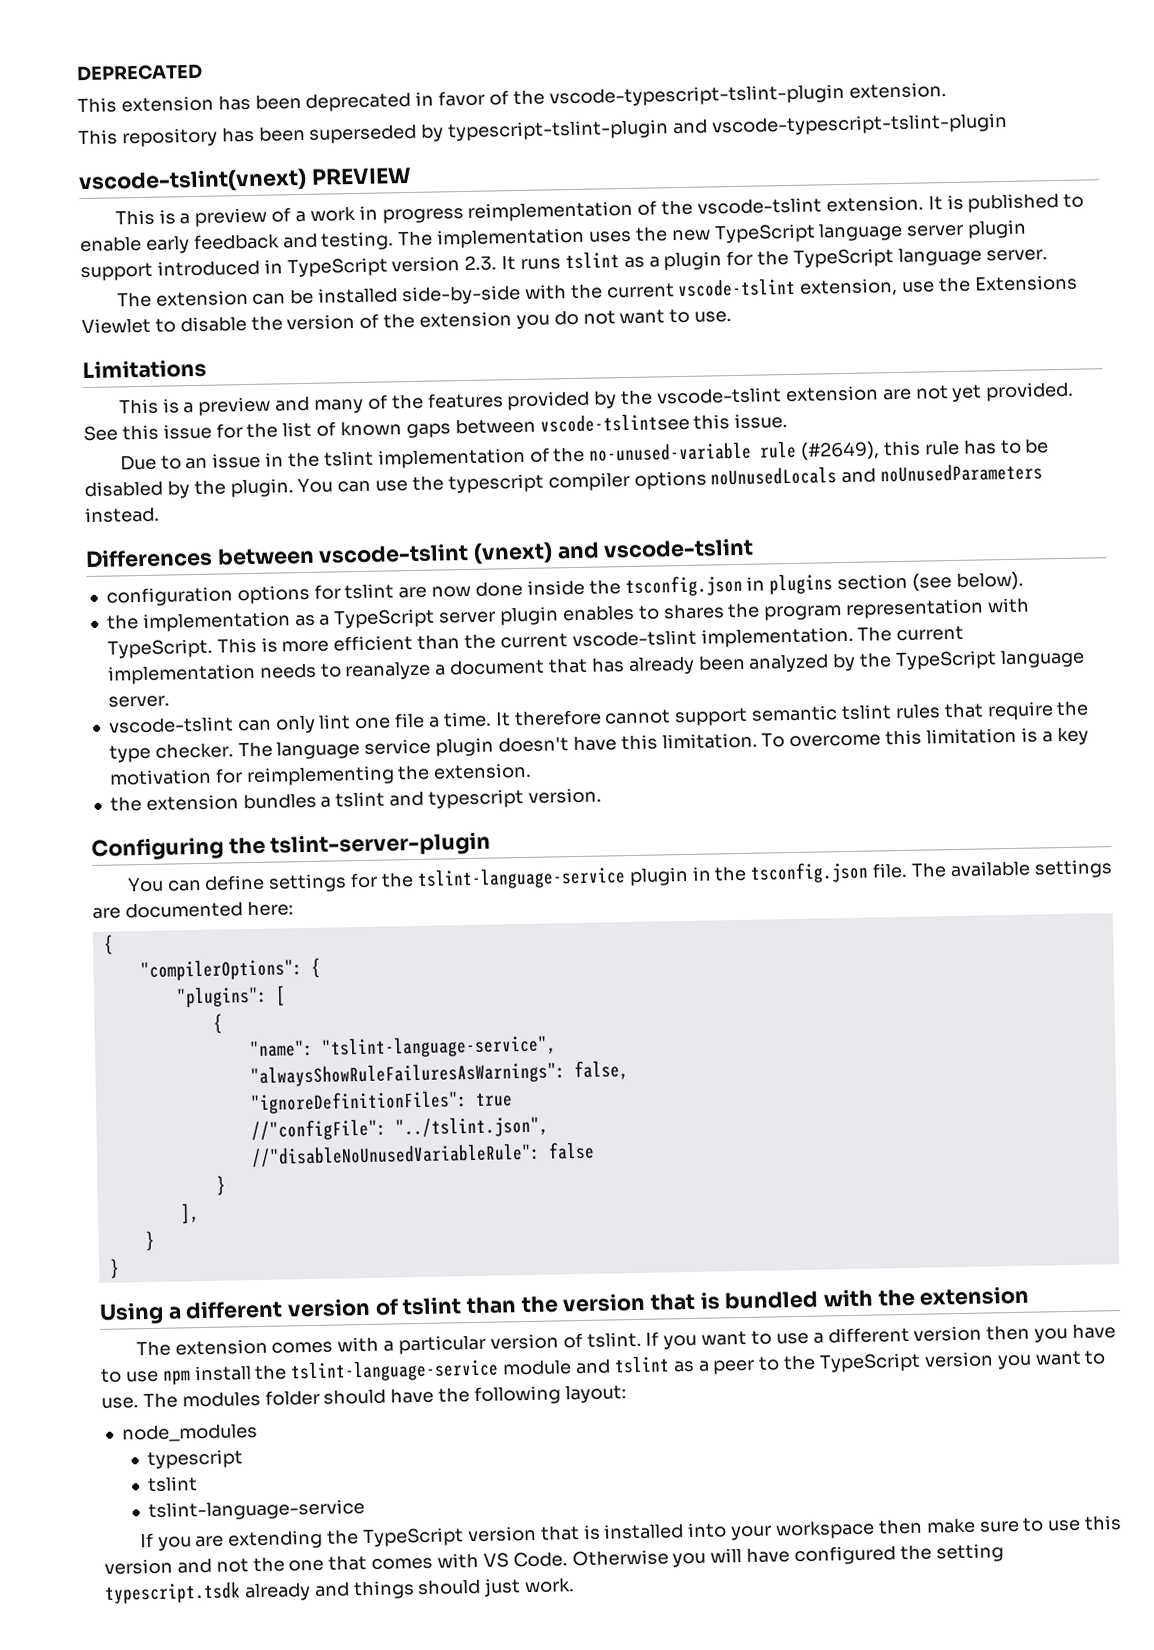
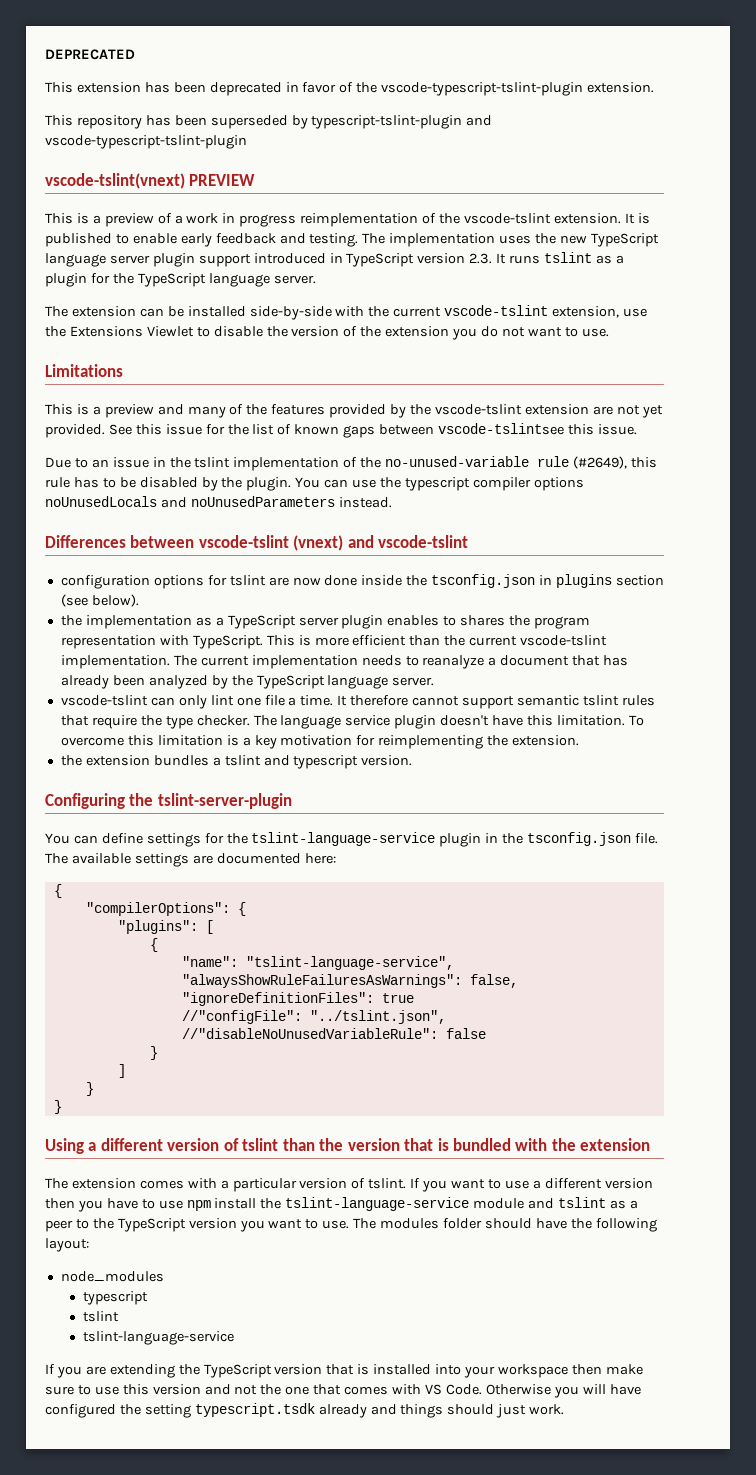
[179,1203,200,1224] ], -> [117,1064,126,1078] ]

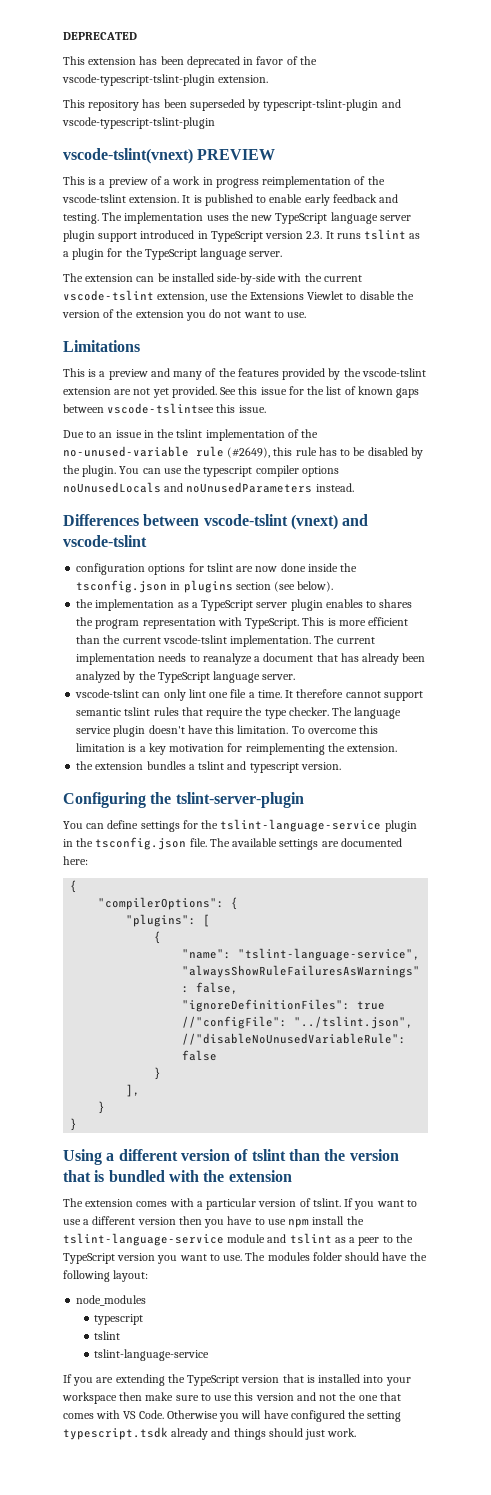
[117,1064,126,1078] ] -> [126,1084,141,1097] ],

